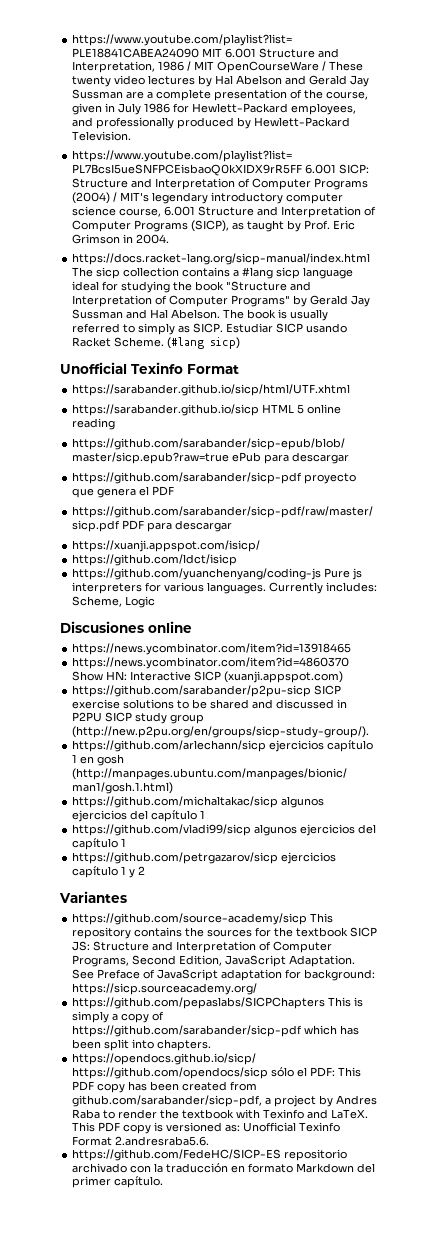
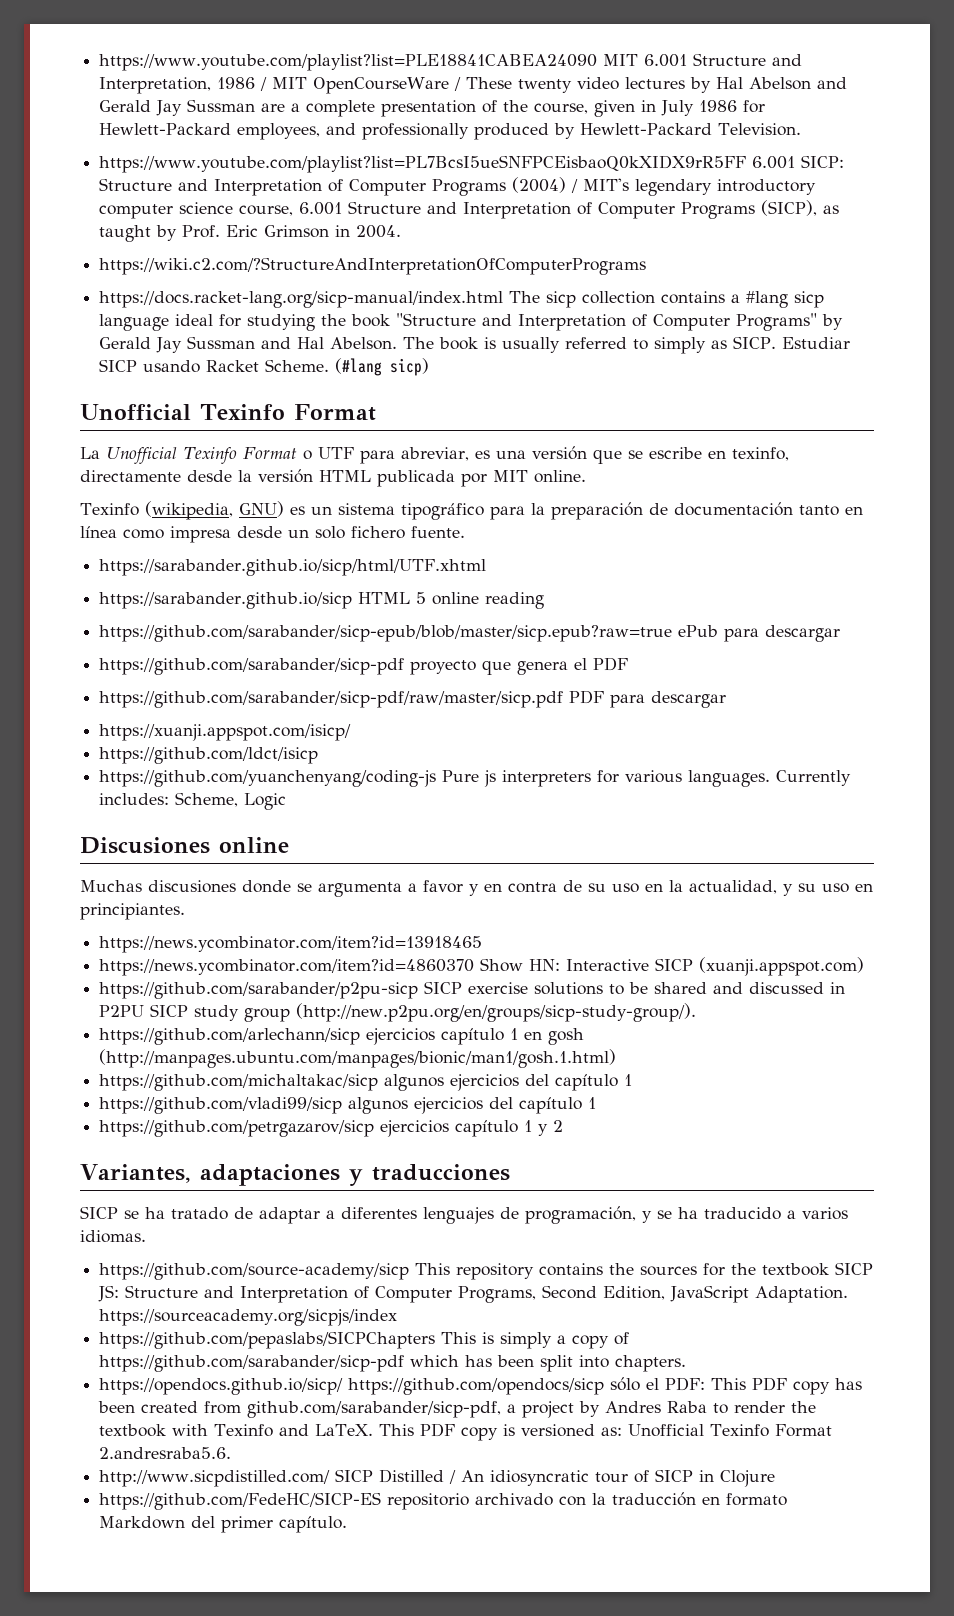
(170, 239) none -> [99,257,647,275] // https://wiki.c2.com/?StructureAndInterpretationOfComputerPrograms
(239, 369) none -> [80,446,789,464] [80,469,586,487] [80,501,863,520] [80,526,465,543] // La Unofficial Texinfo Format o UTF para abreviar, es una versión que se escribe en texinfo, directamente desde la versión HTML publicada por MIT online. // Texinfo (wikipedia, GNU) es un sistema tipográfico para la preparación de documentación tanto en línea como impresa desde un solo fichero fuente.
(192, 627) none -> [80,880,873,897] [80,903,185,920] // Muchas discusiones donde se argumenta a favor y en contra de su uso en la actualidad, y su uso en principiantes.
[59,891,127,903] Variantes -> [80,1164,510,1186] [80,1206,848,1224] [80,1230,146,1243] Variantes, adaptaciones y traducciones // SICP se ha tratado de adaptar a diferentes lenguajes de programación, y se ha traducido a varios idiomas.
[72,969,376,981] [72,983,258,995] See Preface of JavaScript adaptation for background: https://sicp.sourceacademy.org/ -> [99,1309,398,1326] https://sourceacademy.org/sicpjs/index
(210, 1141) none -> [99,1469,776,1487] // http://www.sicpdistilled.com/ SICP Distilled / An idiosyncratic tour of SICP in Clojure

